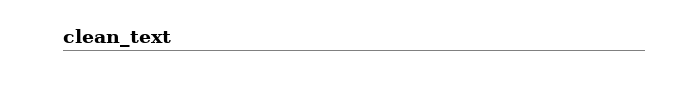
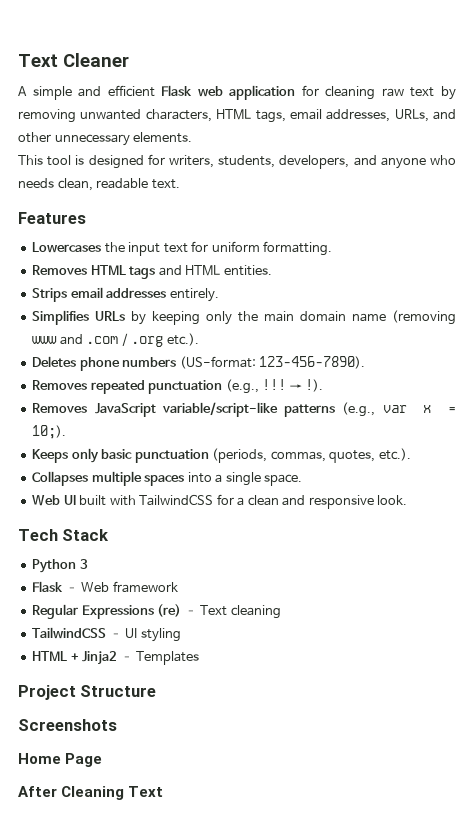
[63,29,171,47] clean_text -> [18,53,129,67] [18,85,457,100] [18,109,456,123] [18,132,193,146] [18,154,456,169] [18,178,180,191] [18,212,86,224] [32,241,333,256] [32,265,272,279] [32,287,219,302] [32,310,457,325] [32,333,199,347] [32,356,366,371] [32,379,324,394] [32,402,456,417] [32,425,67,439] [32,448,411,463] [32,471,303,486] [32,494,408,509] [18,529,110,541] [32,559,88,573] [32,581,178,593] [32,604,281,619] [32,627,181,642] [32,651,200,665] [18,685,157,700] [18,719,117,731] [18,753,103,767] [18,786,164,800] Text Cleaner // A simple and efficient Flask web application for cleaning raw text by removing unwanted characters, HTML tags, email addresses, URLs, and other unnecessary elements. // This tool is designed for writers, students, developers, and anyone who needs clean, readable text. // Features // Lowercases the input text for uniform formatting. // Removes HTML tags and HTML entities. // Strips email addresses entirely. // Simplifies URLs by keeping only the main domain name (removing www and .com / .org etc.). // Deletes phone numbers (US-format: 123-456-7890). // Removes repeated punctuation (e.g., !!! → !). // Removes JavaScript variable/script-like patterns (e.g., var x = 10;). // Keeps only basic punctuation (periods, commas, quotes, etc.). // Collapses multiple spaces into a single space. // Web UI built with TailwindCSS for a clean and responsive look. // Tech Stack // Python 3 // Flask – Web framework // Regular Expressions (re) – Text cleaning // TailwindCSS – UI styling // HTML + Jinja2 – Templates // Project Structure // Screenshots // Home Page // After Cleaning Text

